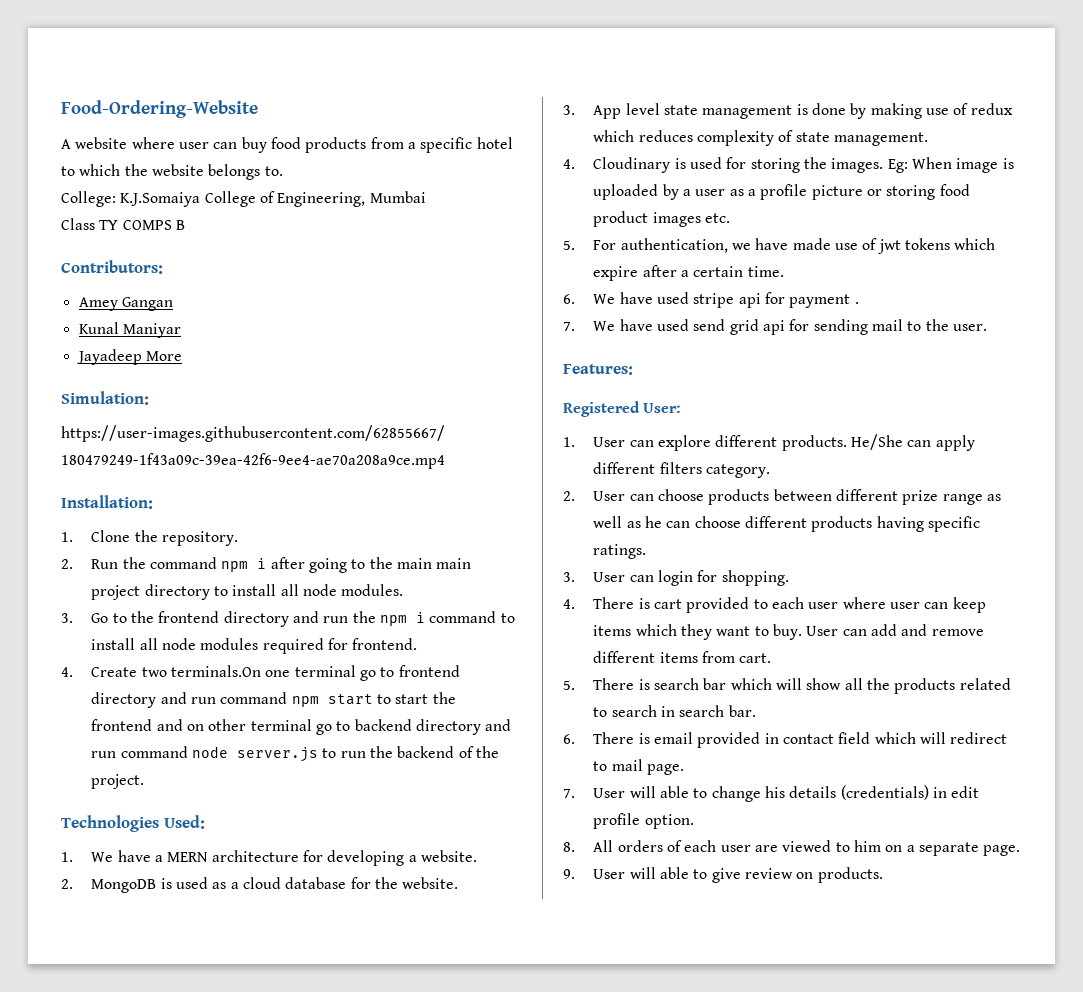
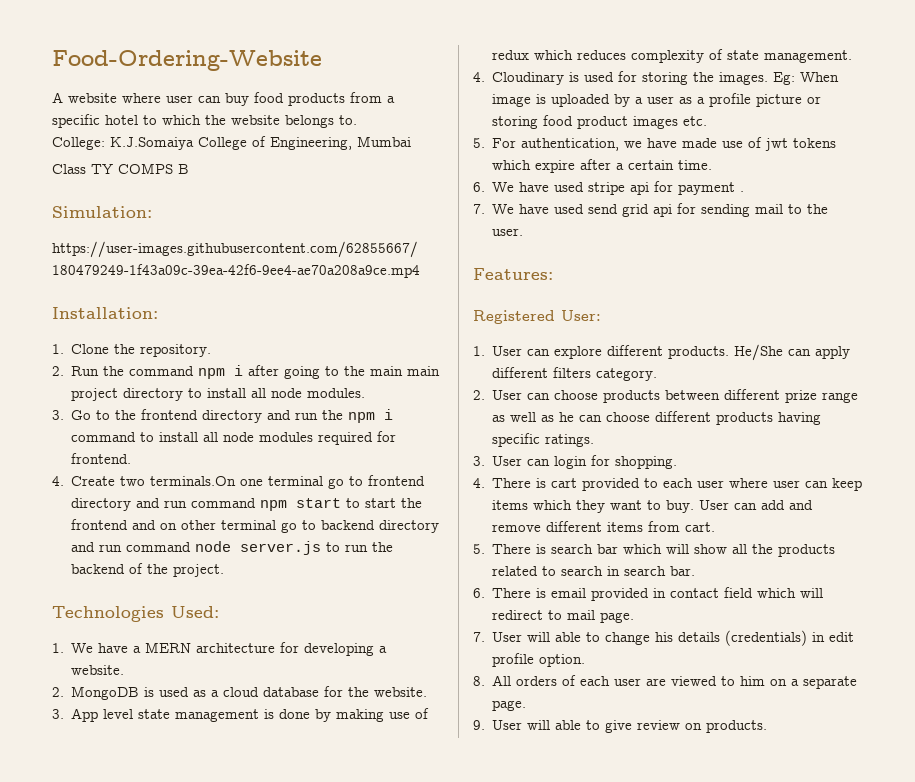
[61,260,163,274] [78,297,173,311] [78,322,181,338] [76,349,182,365] // Contributors: // Amey Gangan // Kunal Maniyar // Jayadeep More -> (189, 169) none

